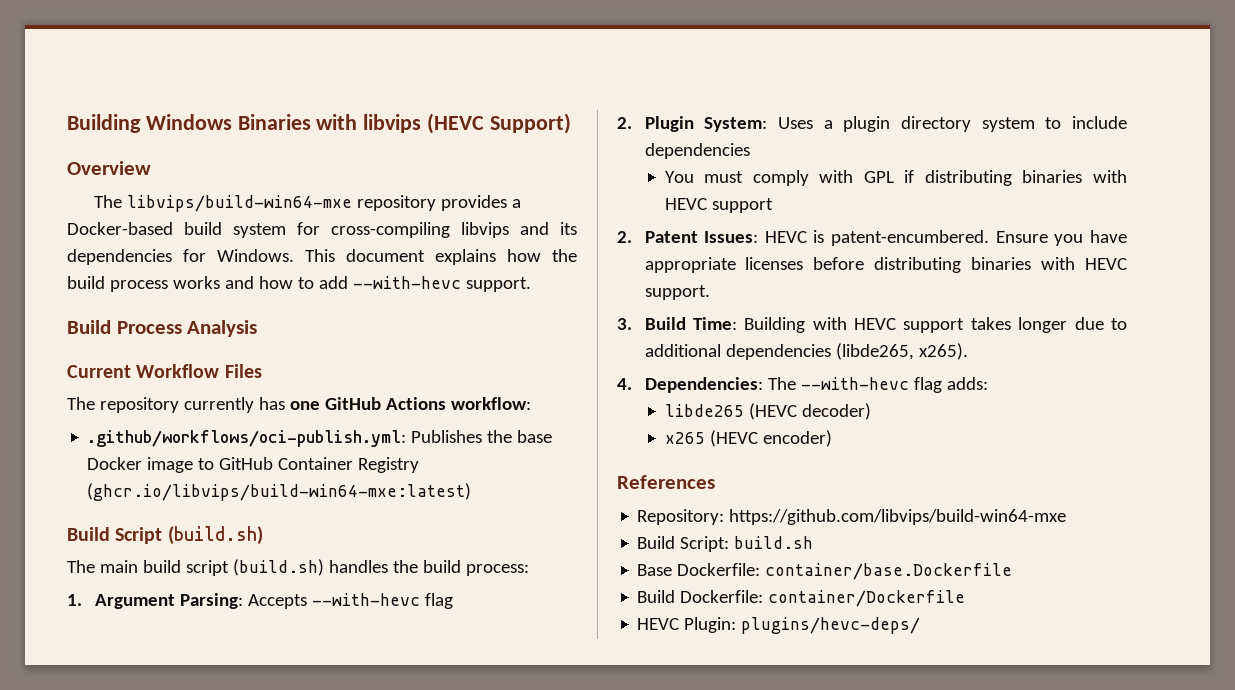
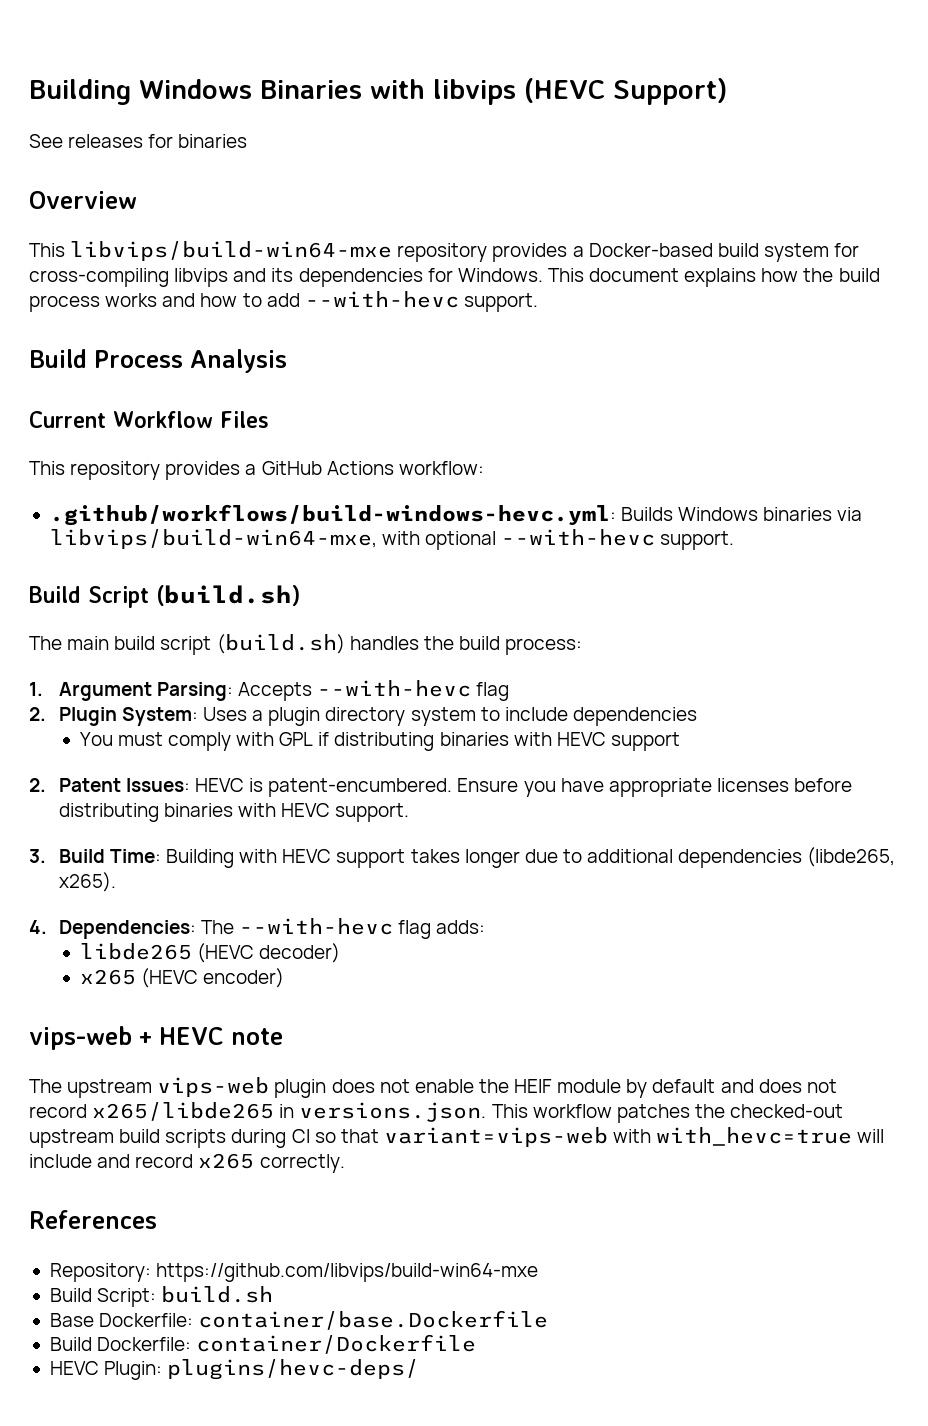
(571, 123) none -> [29,134,248,148] // See releases for binaries
[93,195,122,208] The -> [29,243,65,257] This
[67,397,531,413] [87,430,553,447] [87,457,420,473] [87,483,472,501] The repository currently has one GitHub Actions workflow: // .github/workflows/oci-publish.yml: Publishes the base Docker image to GitHub Container Registry (ghcr.io/libvips/build-win64-mxe:latest) -> [29,461,484,480] [49,504,863,526] [49,529,735,550] This repository provides a GitHub Actions workflow: // .github/workflows/build-windows-hevc.yml: Builds Windows binaries via libvips/build-win64-mxe, with optional --with-hevc support.
(832, 438) none -> [29,1026,283,1050] [29,1077,837,1098] [29,1102,844,1123] [29,1127,885,1148] [29,1153,345,1173] // vips-web + HEVC note // The upstream vips-web plugin does not enable the HEIF module by default and does not record x265/libde265 in versions.json. This workflow patches the checked-out upstream build scripts during CI so that variant=vips-web with with_hevc=true will include and record x265 correctly.

